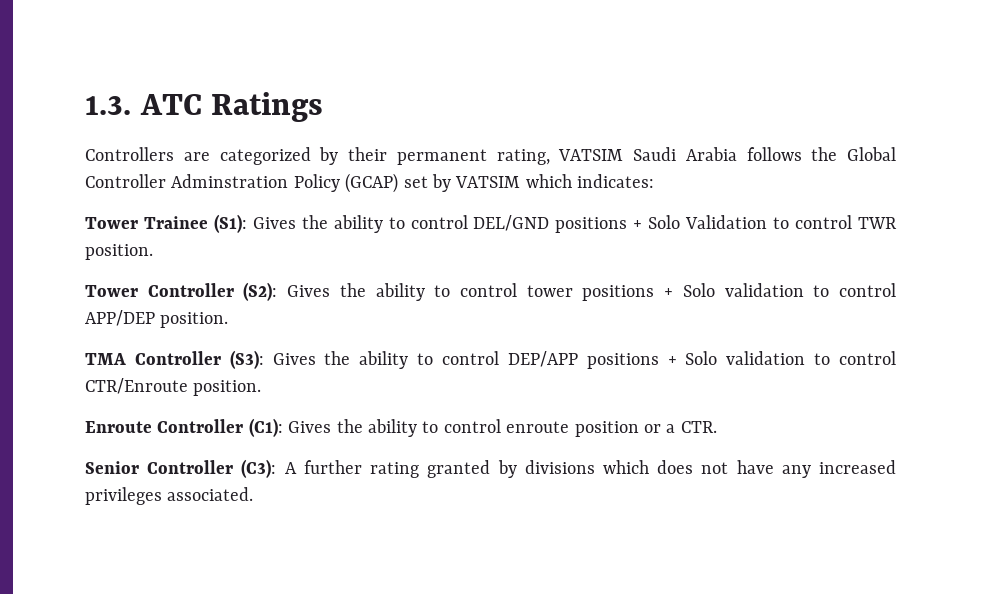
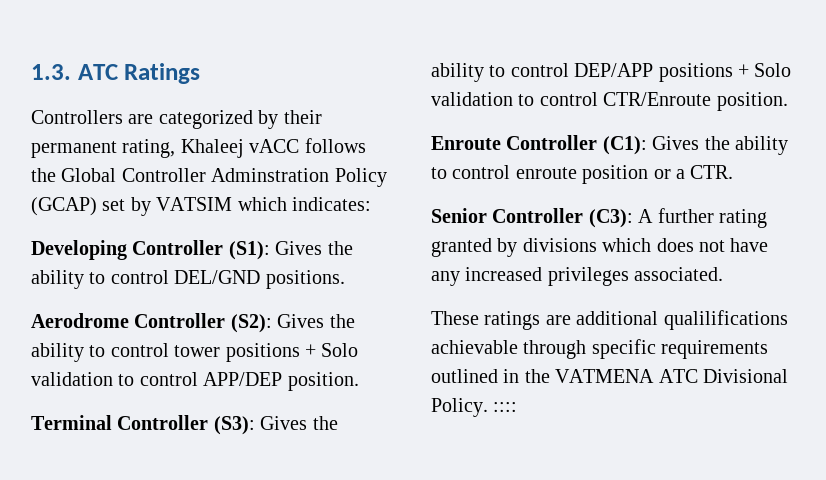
[558,147,737,161] VATSIM Saudi Arabia -> [180,139,300,158] Khaleej vACC
[85,216,208,229] Tower Trainee -> [31,240,224,260] Developing Controller
[555,215,897,233] [85,244,153,260] [85,285,138,297] positions + Solo Validation to control TWR position. // Tower -> [265,270,345,289] [31,313,129,328] positions. // Aerodrome
[85,353,126,365] TMA -> [31,415,112,430] Terminal
(254, 494) none -> [431,310,788,330] [431,339,769,359] [431,369,788,383] [431,398,518,417] // These ratings are additional qualilifications achievable through specific requirements outlined in the VATMENA ATC Divisional Policy. ::::

